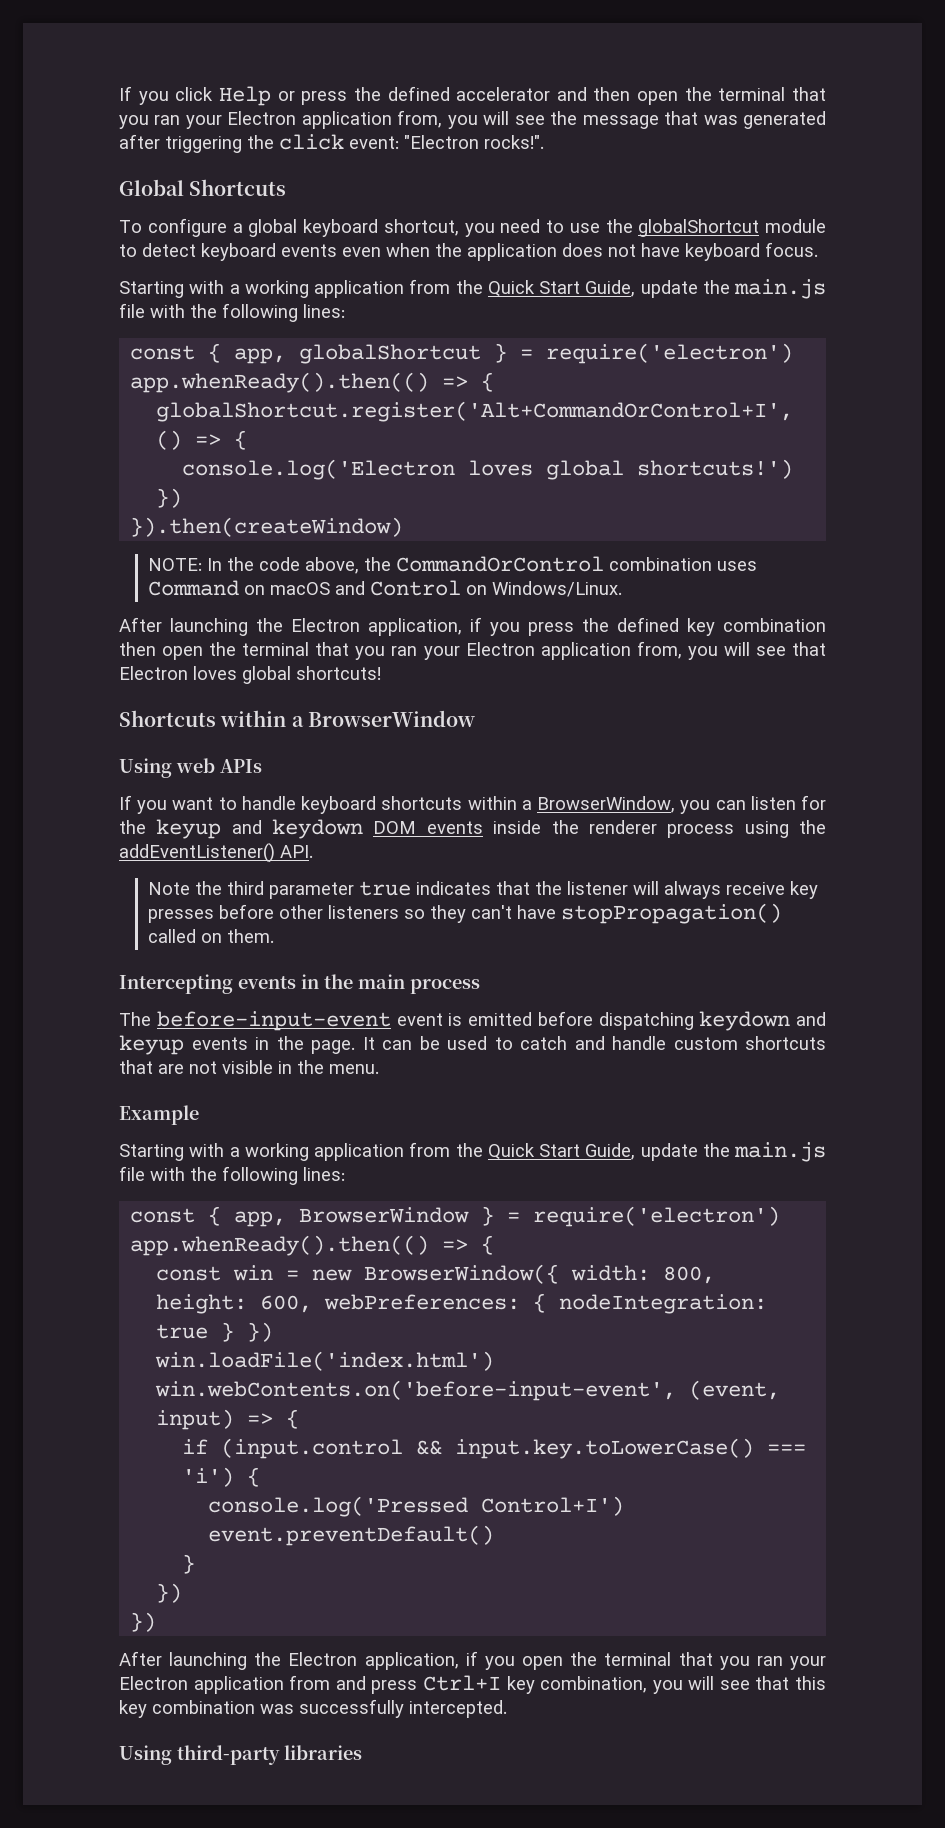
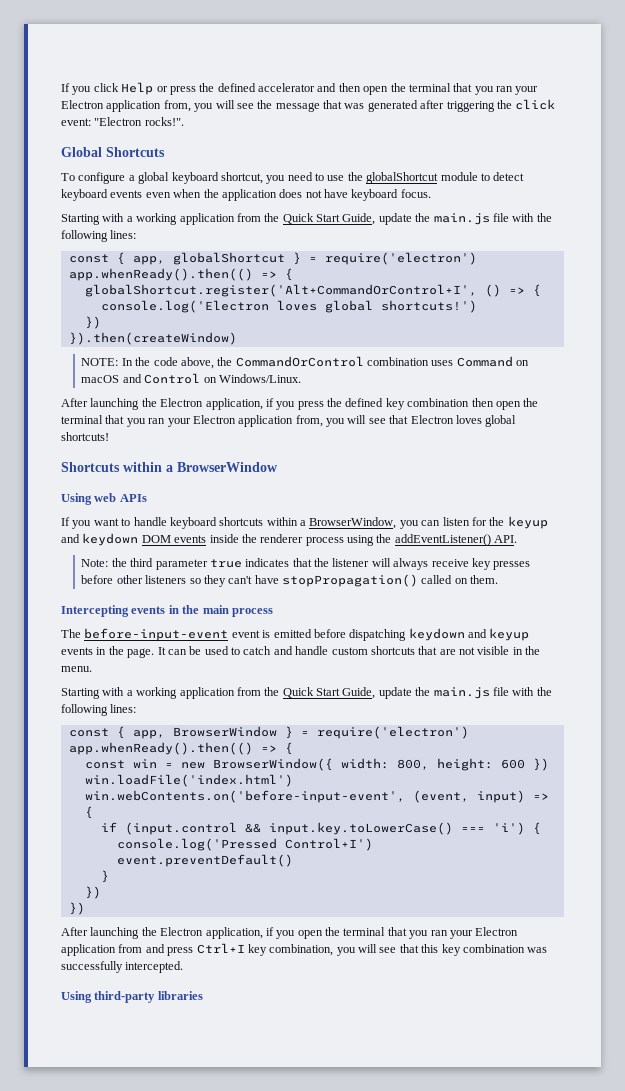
[147,882,190,895] Note -> [81,559,109,567] Note:
[119,1105,199,1125] // Example -> (92, 669) none
[260,1293,768,1314] [156,1322,235,1342] 600, webPreferences: { nodeIntegration: true } -> [500,759,525,769] 600

